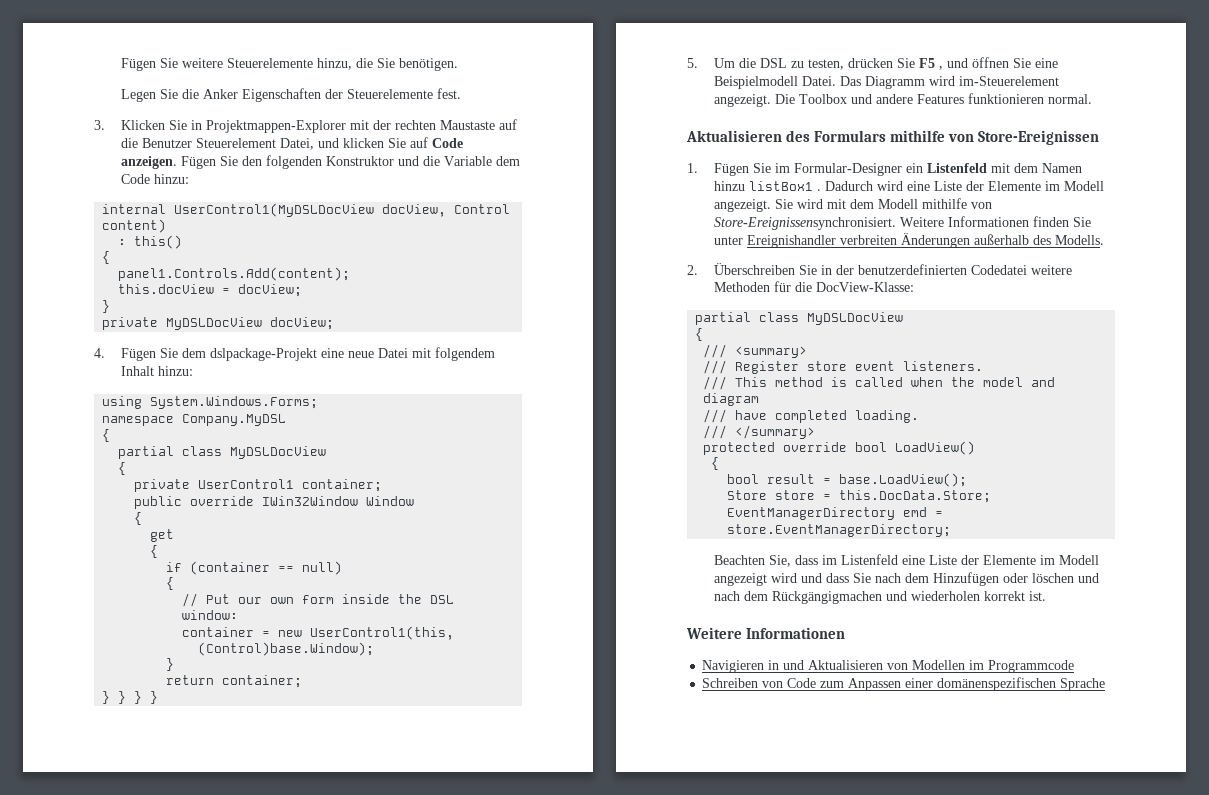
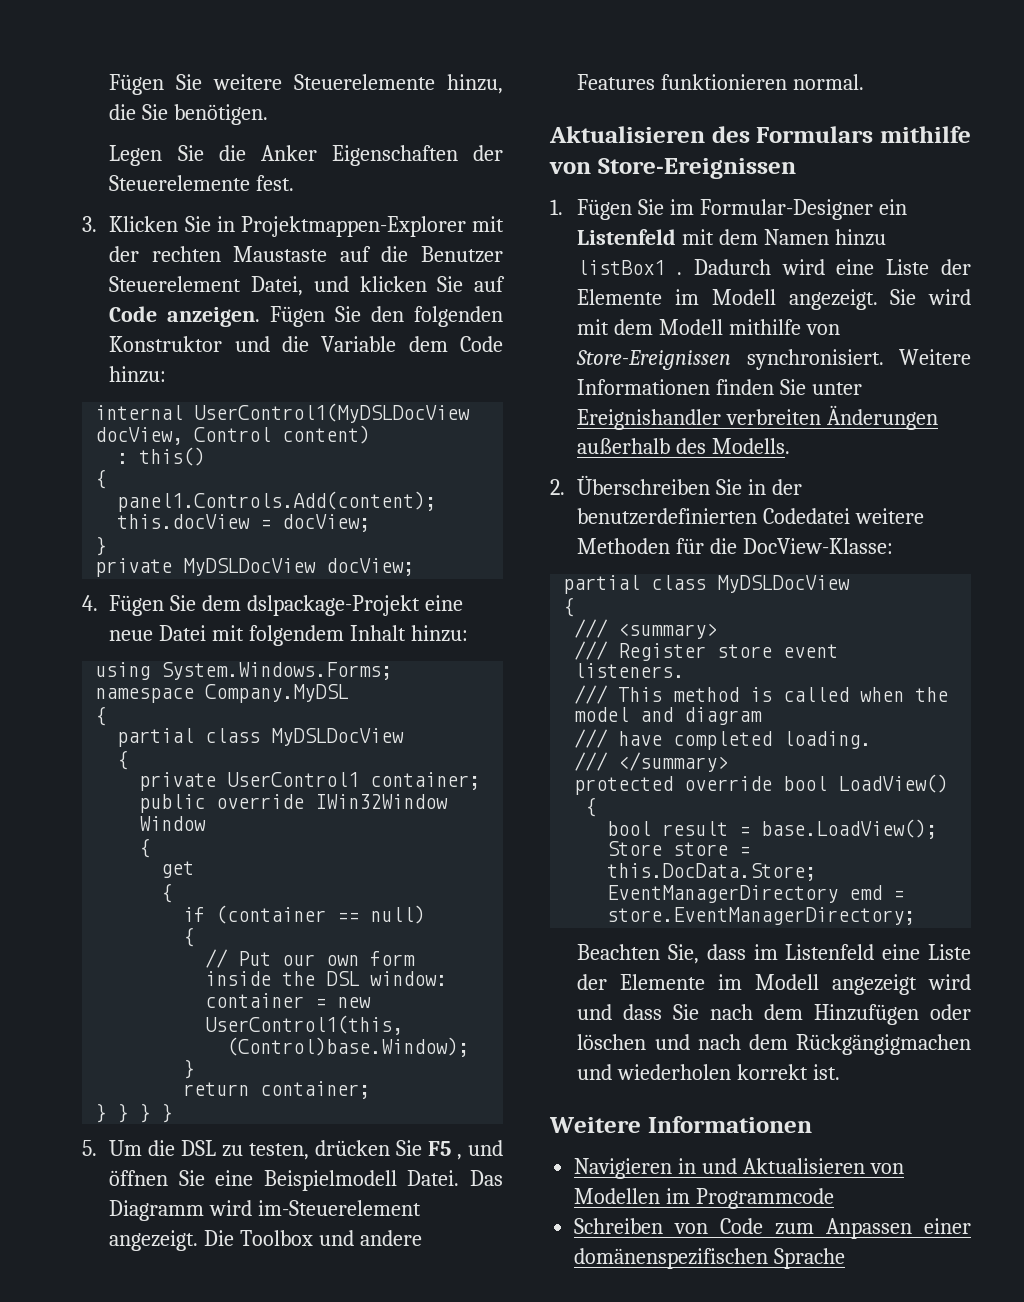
[714,217,897,230] Store-Ereignissensynchronisiert. -> [576,349,884,370] Store-Ereignissen synchronisiert.

